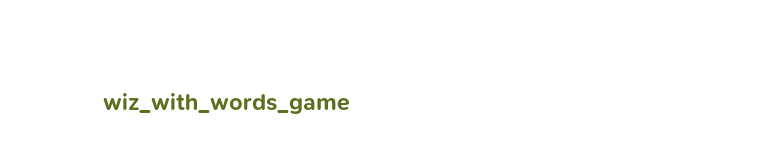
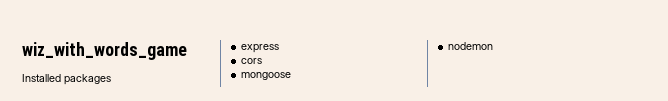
(350, 103) none -> [22,74,111,85] [241,44,280,53] [241,58,263,64] [241,72,292,80] [448,42,494,50] // Installed packages // express // cors // mongoose // nodemon

